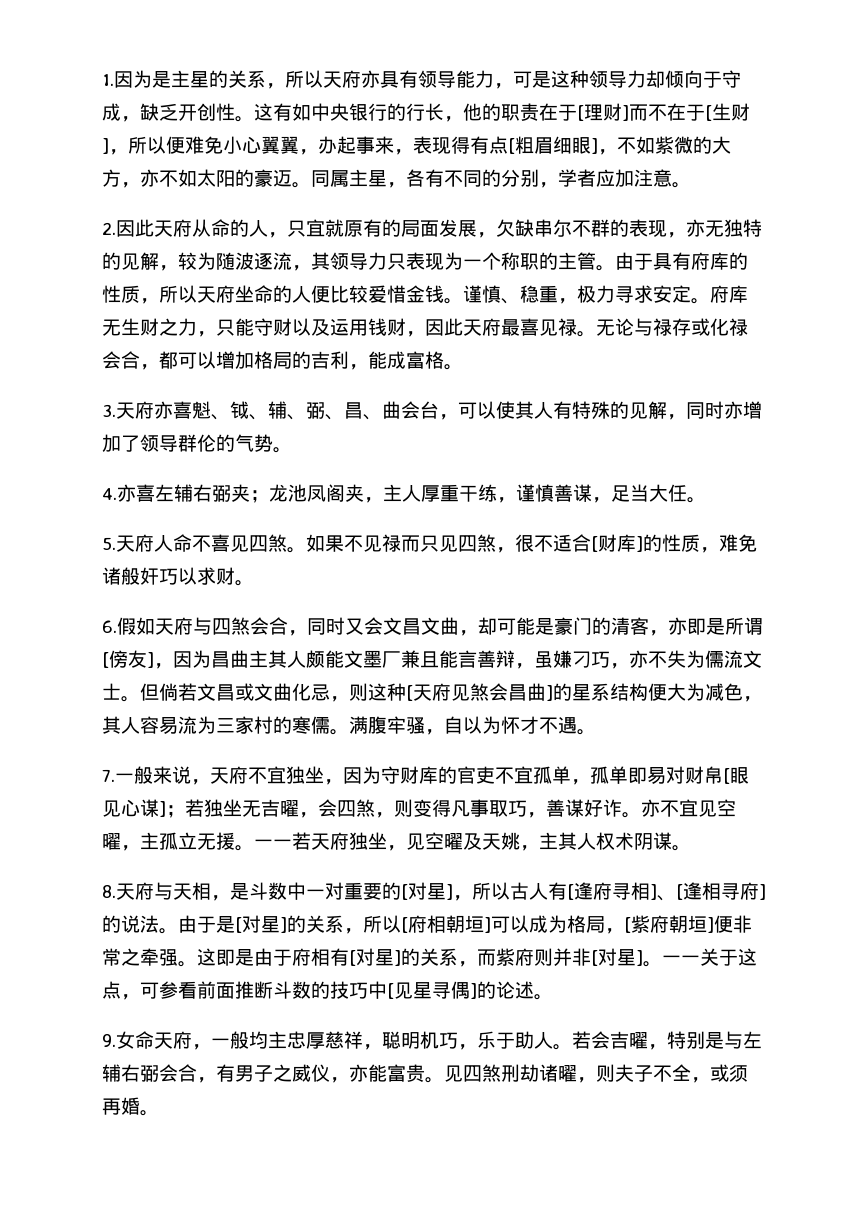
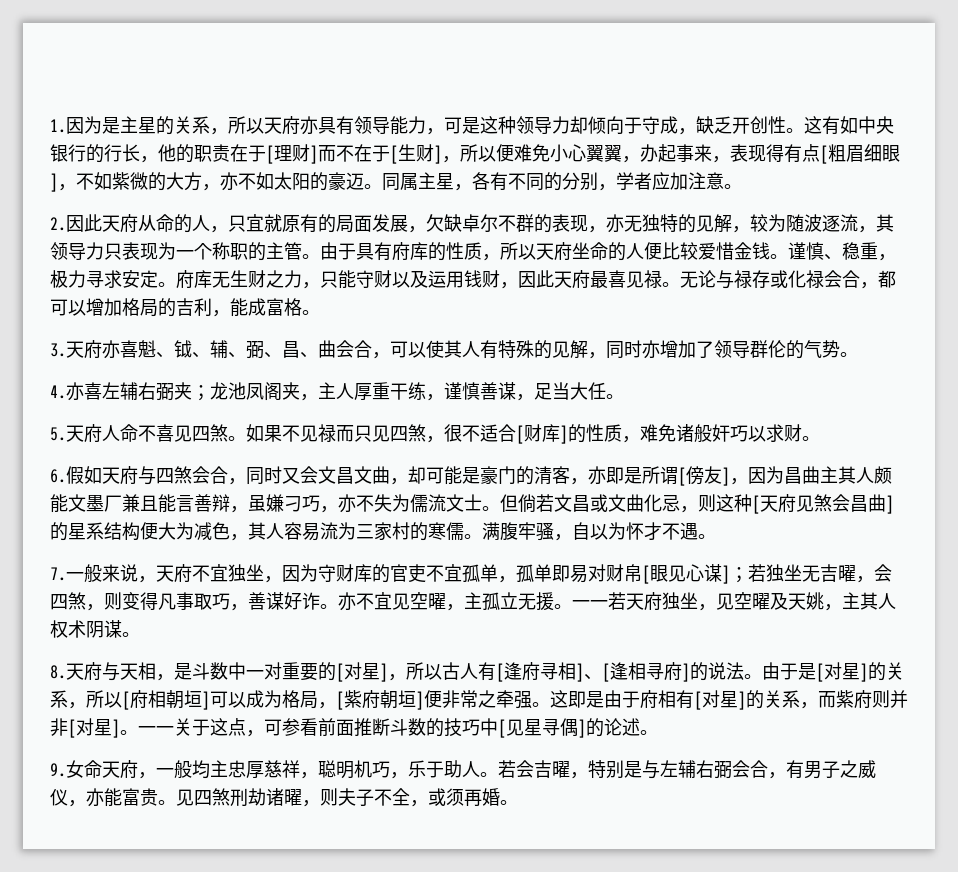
[534,219,553,237] 串 -> [462,214,480,232] 卓
[420,401,439,419] 台 -> [354,340,372,358] 合

